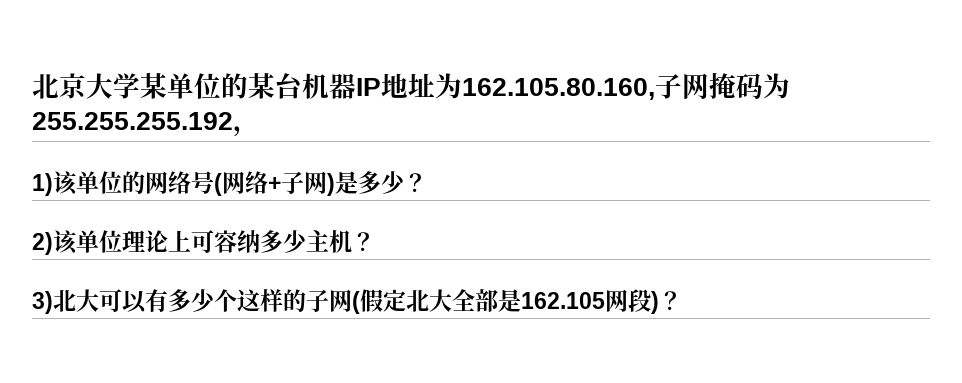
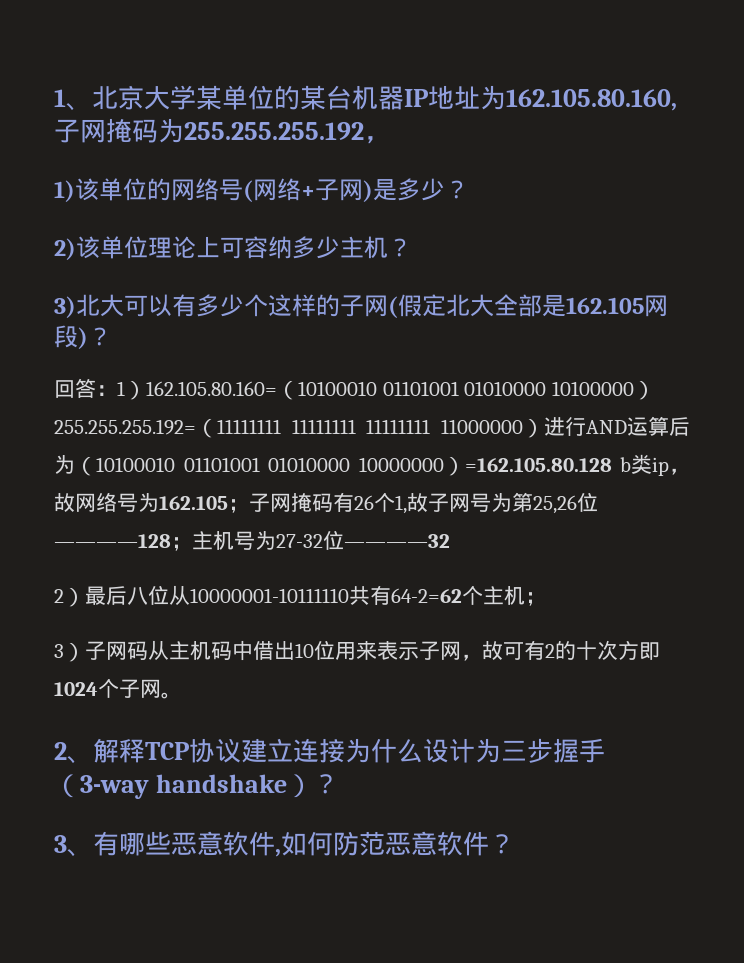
(32, 86) none -> [54,89,92,111] 1、
(682, 300) none -> [54,378,655,400] [54,416,690,438] [54,454,690,476] [54,492,598,514] [54,530,450,551] [54,585,546,607] [54,640,660,662] [54,679,182,699] [54,738,605,764] [54,774,340,799] [54,831,515,857] // 回答：1）162.105.80.160=（10100010 01101001 01010000 10100000）255.255.255.192=（11111111 11111111 11111111 11000000）进行AND运算后为（10100010 01101001 01010000 10000000）=162.105.80.128 b类ip，故网络号为162.105；子网掩码有26个1,故子网号为第25,26位————128；主机号为27-32位————32 // 2）最后八位从10000001-10111110共有64-2=62个主机； // 3）子网码从主机码中借出10位用来表示子网，故可有2的十次方即1024个子网。 // 2、解释TCP协议建立连接为什么设计为三步握手（3-way handshake）？ // 3、有哪些恶意软件,如何防范恶意软件？

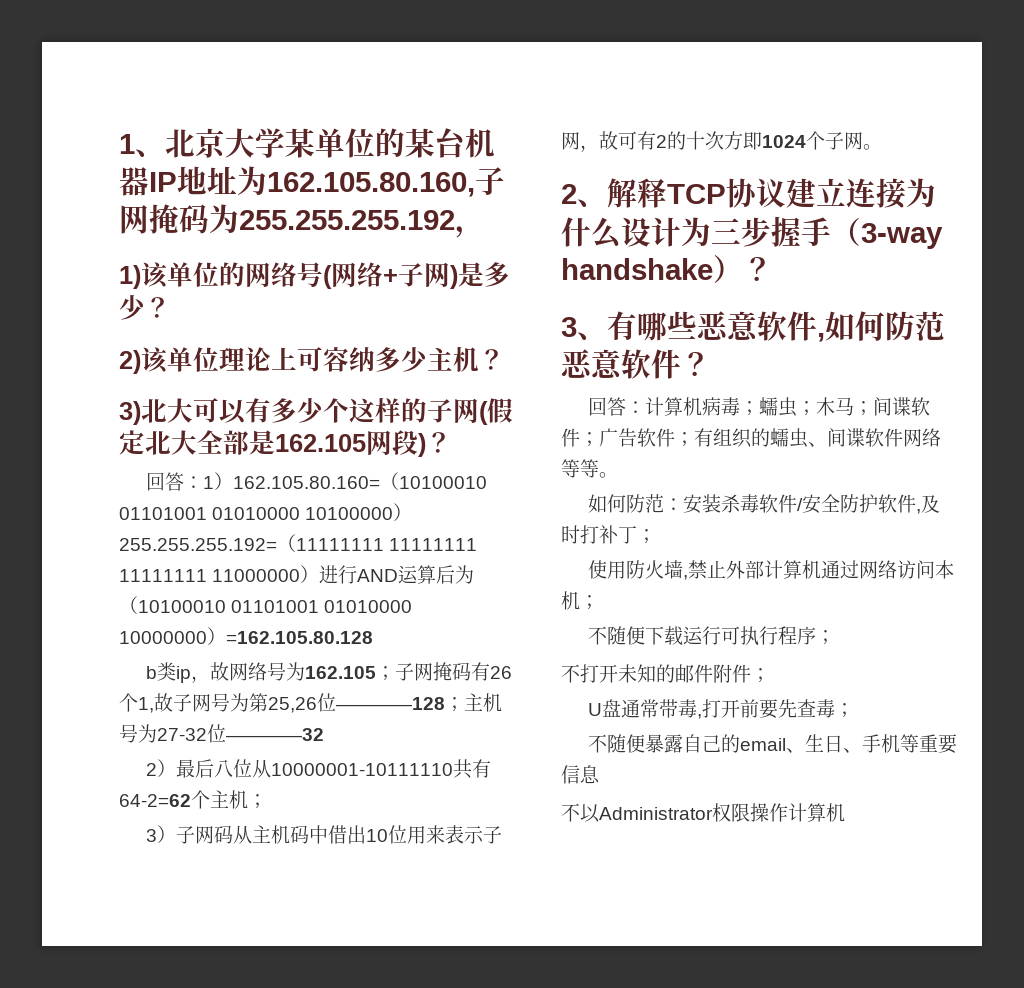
(612, 465) none -> (373, 637) //
(515, 844) none -> [588,397,931,417] [561,428,941,448] [561,459,618,478] [588,494,941,514] [561,525,656,544] [588,560,955,580] [561,591,599,610] [588,626,836,646] [561,664,770,683] [588,699,855,719] [588,734,958,754] [561,765,600,784] [561,803,845,823] // 回答：计算机病毒；蠕虫；木马；间谍软件；广告软件；有组织的蠕虫、间谍软件网络等等。 // 如何防范：安装杀毒软件/安全防护软件,及时打补丁； // 使用防火墙,禁止外部计算机通过网络访问本机； // 不随便下载运行可执行程序； // 不打开未知的邮件附件； // U盘通常带毒,打开前要先查毒； // 不随便暴露自己的email、生日、手机等重要信息 // 不以Administrator权限操作计算机

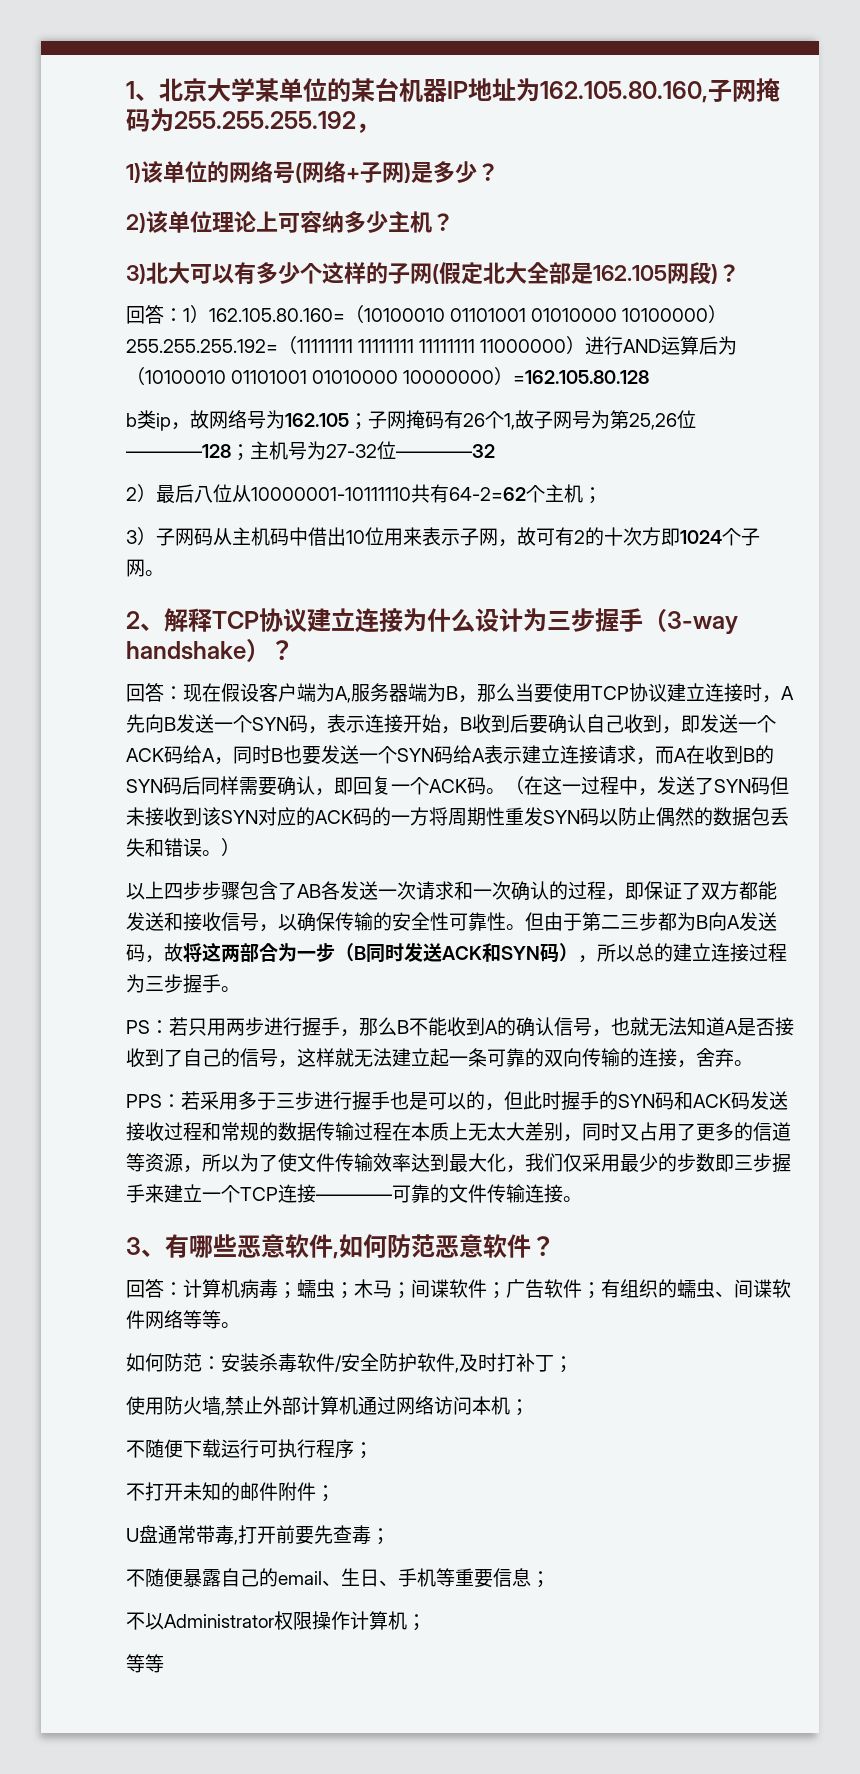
(773, 268) none -> [126,683,794,703] [126,714,776,734] [126,745,774,765] [126,776,789,796] [126,807,789,827] [126,838,240,857] [126,881,777,901] [126,912,777,932] [126,942,787,963] [126,974,240,994] [126,1017,794,1037] [126,1048,753,1068] [126,1091,788,1111] [126,1122,791,1142] [126,1153,791,1173] [126,1184,582,1203] // 回答：现在假设客户端为A,服务器端为B，那么当要使用TCP协议建立连接时，A先向B发送一个SYN码，表示连接开始，B收到后要确认自己收到，即发送一个ACK码给A，同时B也要发送一个SYN码给A表示建立连接请求，而A在收到B的SYN码后同样需要确认，即回复一个ACK码。（在这一过程中，发送了SYN码但未接收到该SYN对应的ACK码的一方将周期性重发SYN码以防止偶然的数据包丢失和错误。） // 以上四步步骤包含了AB各发送一次请求和一次确认的过程，即保证了双方都能发送和接收信号，以确保传输的安全性可靠性。但由于第二三步都为B向A发送码，故将这两部合为一步（B同时发送ACK和SYN码），所以总的建立连接过程为三步握手。 // PS：若只用两步进行握手，那么B不能收到A的确认信号，也就无法知道A是否接收到了自己的信号，这样就无法建立起一条可靠的双向传输的连接，舍弃。 // PPS：若采用多于三步进行握手也是可以的，但此时握手的SYN码和ACK码发送接收过程和常规的数据传输过程在本质上无太大差别，同时又占用了更多的信道等资源，所以为了使文件传输效率达到最大化，我们仅采用最少的步数即三步握手来建立一个TCP连接————可靠的文件传输连接。
(600, 774) none -> [531,1571,550,1588] ；
(845, 812) none -> [407,1614,426,1631] [126,1654,164,1673] ； // 等等

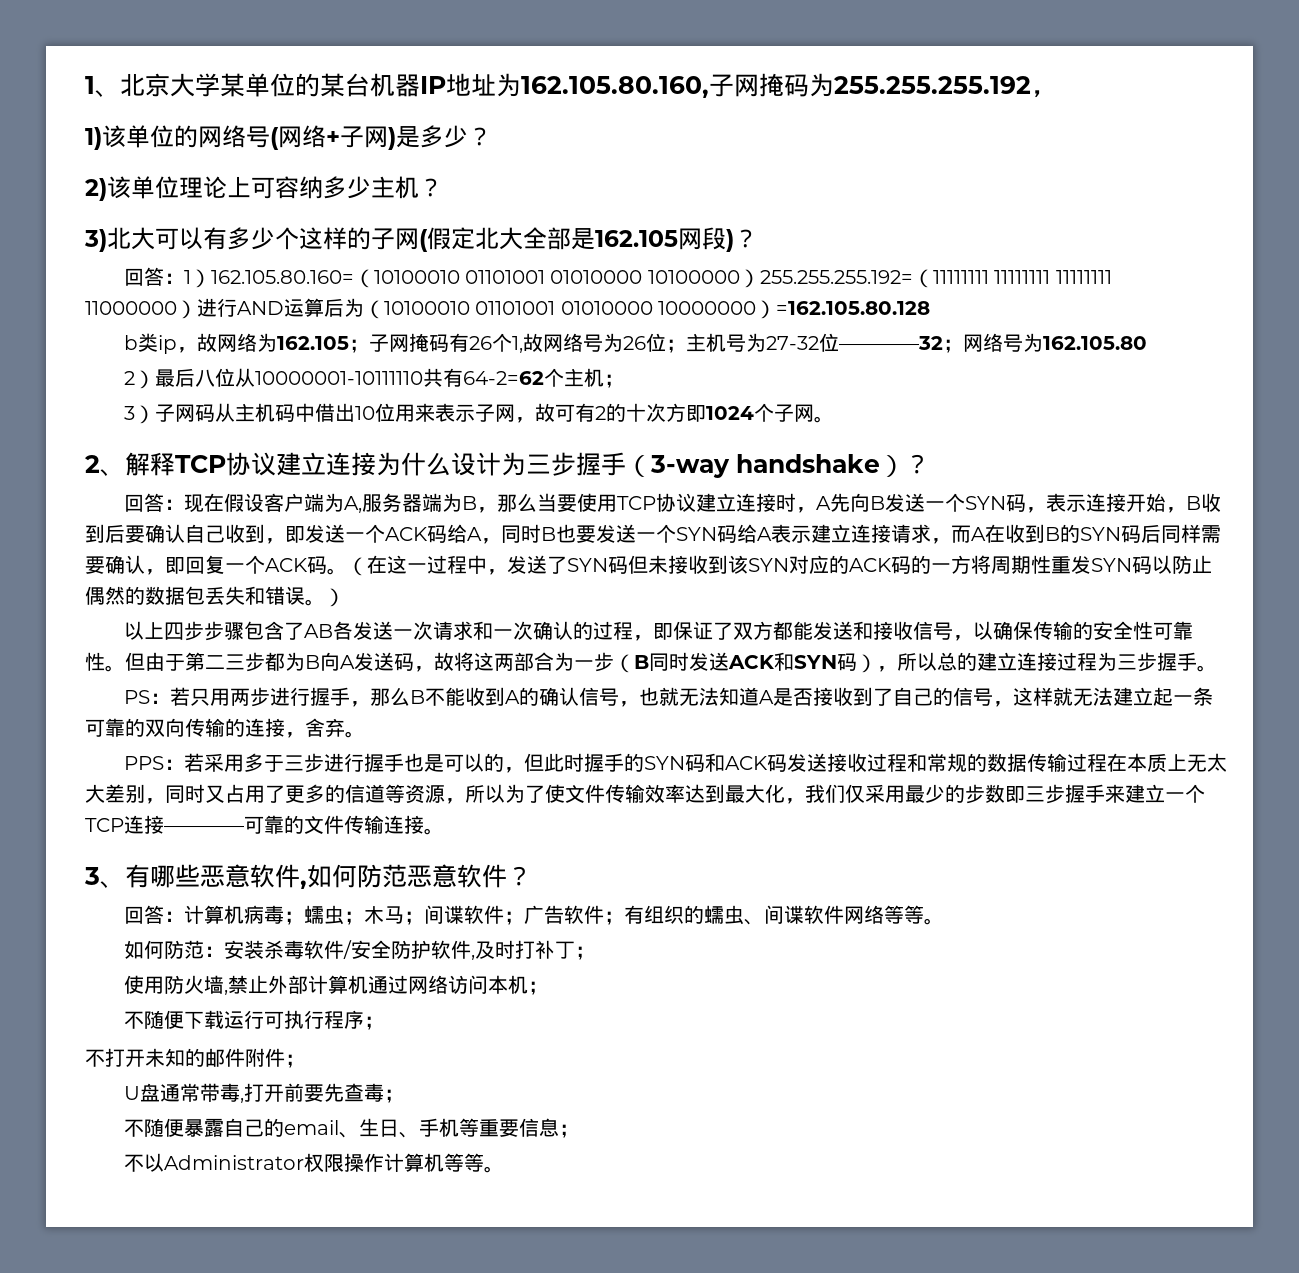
[247,411,266,429] 号 -> (257, 342) none
[534,410,696,430] [126,444,231,458] 子网号为第25,26位————128 -> [542,333,666,352] 网络号为26位
(495, 451) none -> [942,333,1147,353] ；网络号为162.105.80
[407,1614,426,1631] [126,1654,164,1673] ； // 等等 -> [443,1153,504,1173] 等等。

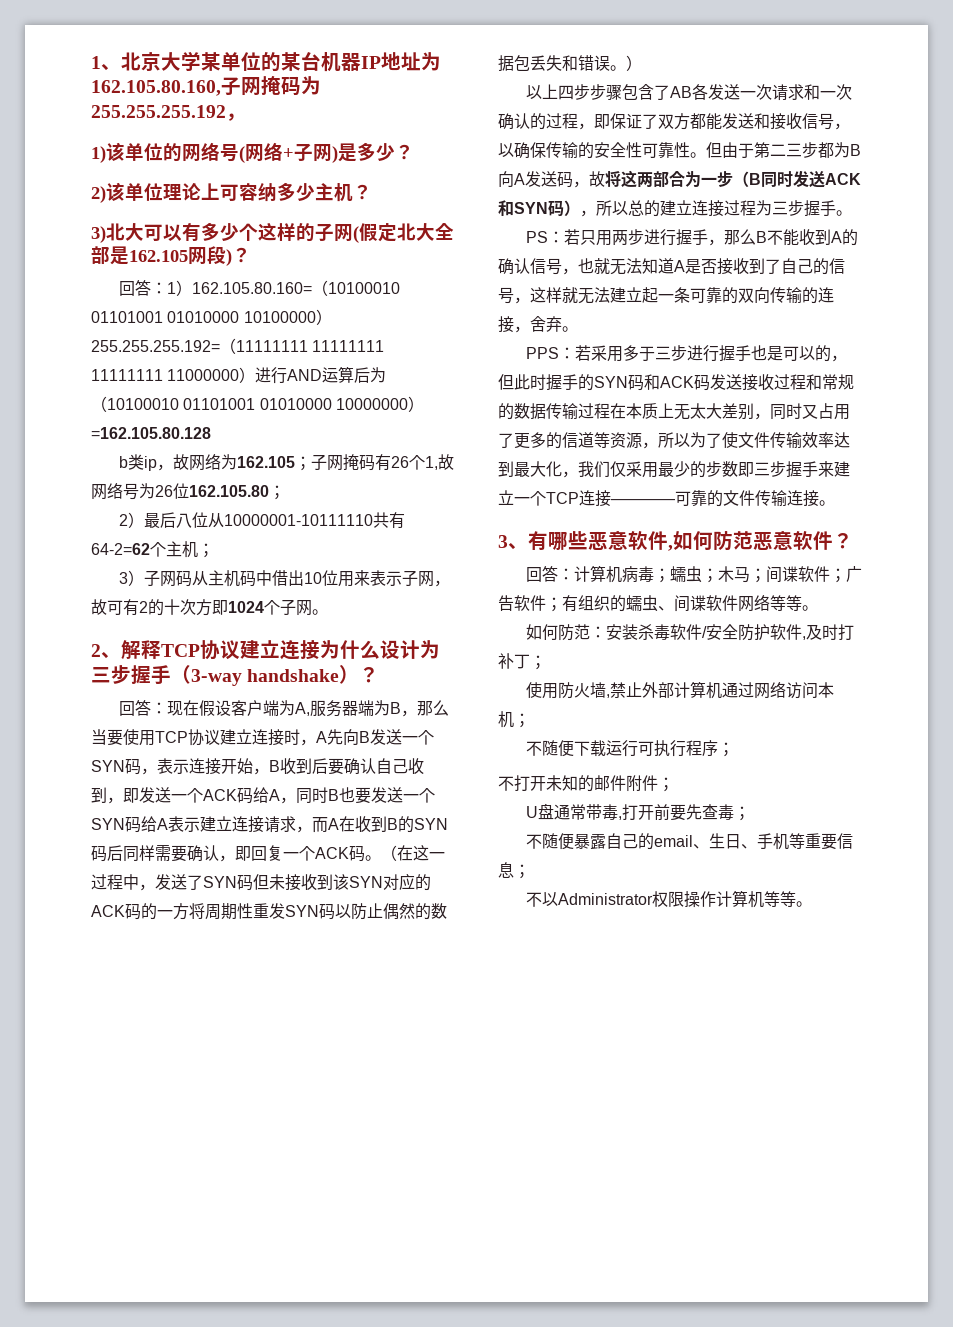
[665,333,1147,353] ；主机号为27-32位————32；网络号为162.105.80 -> [189,485,285,500] 162.105.80；

